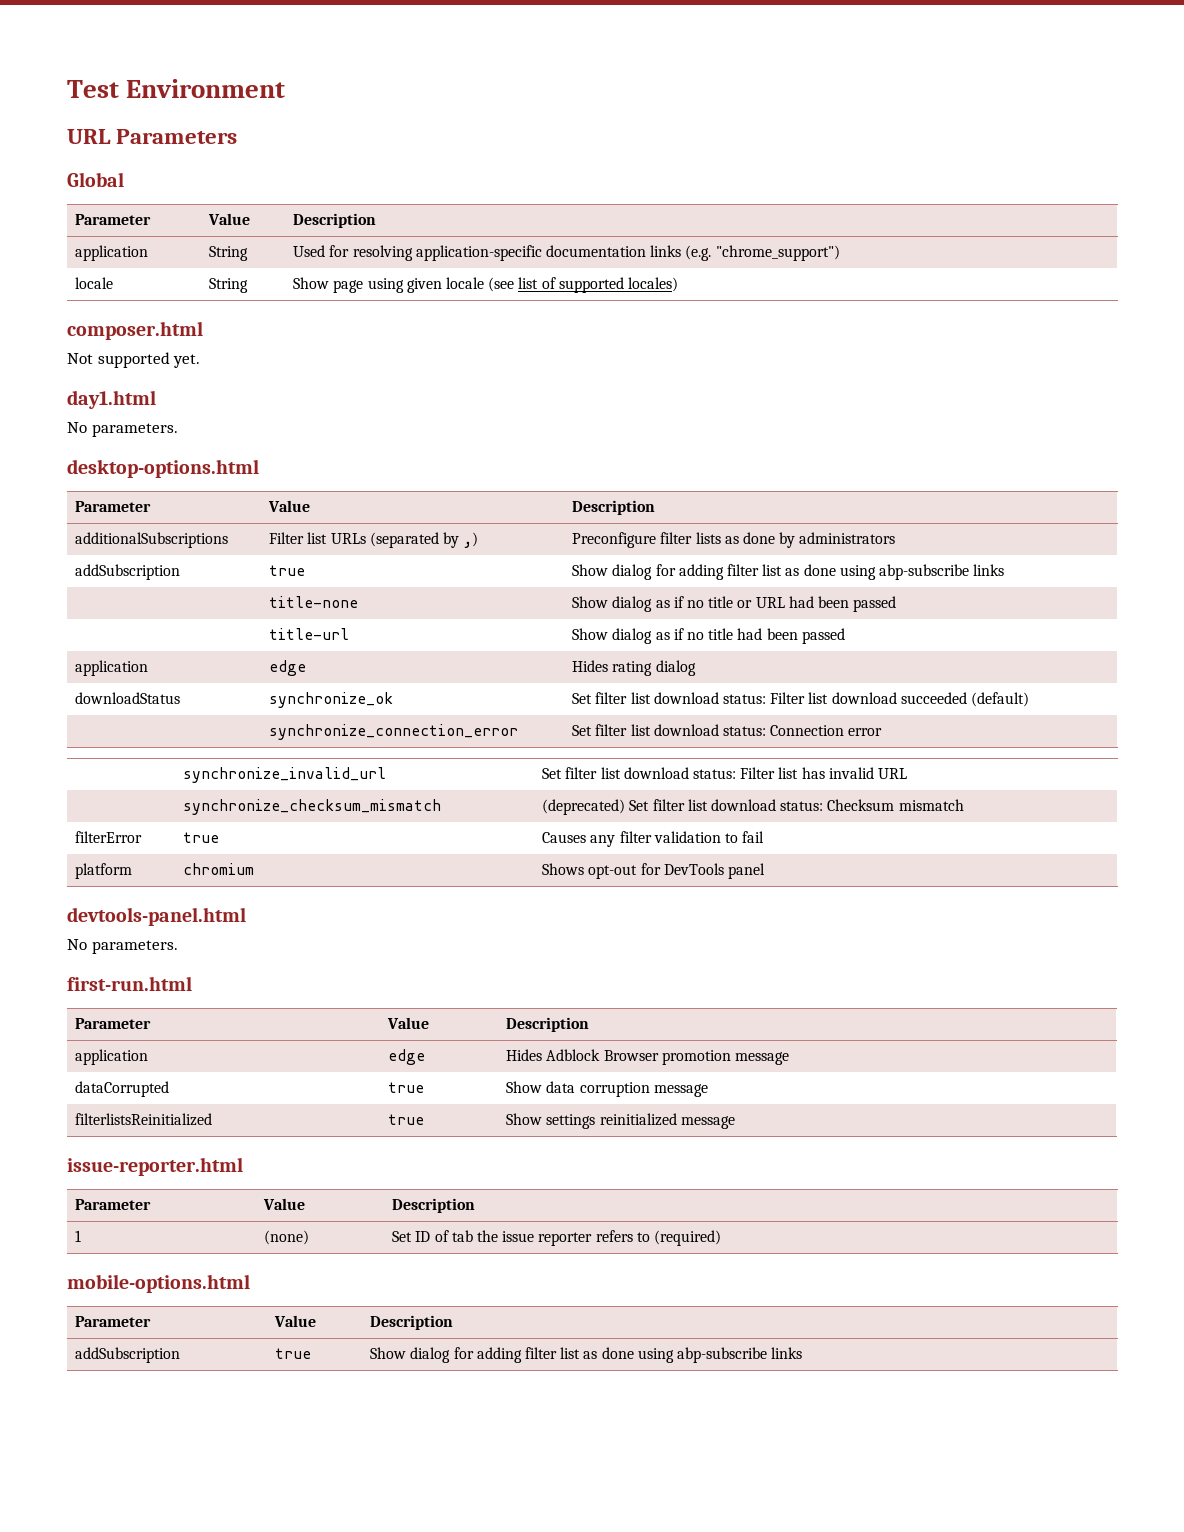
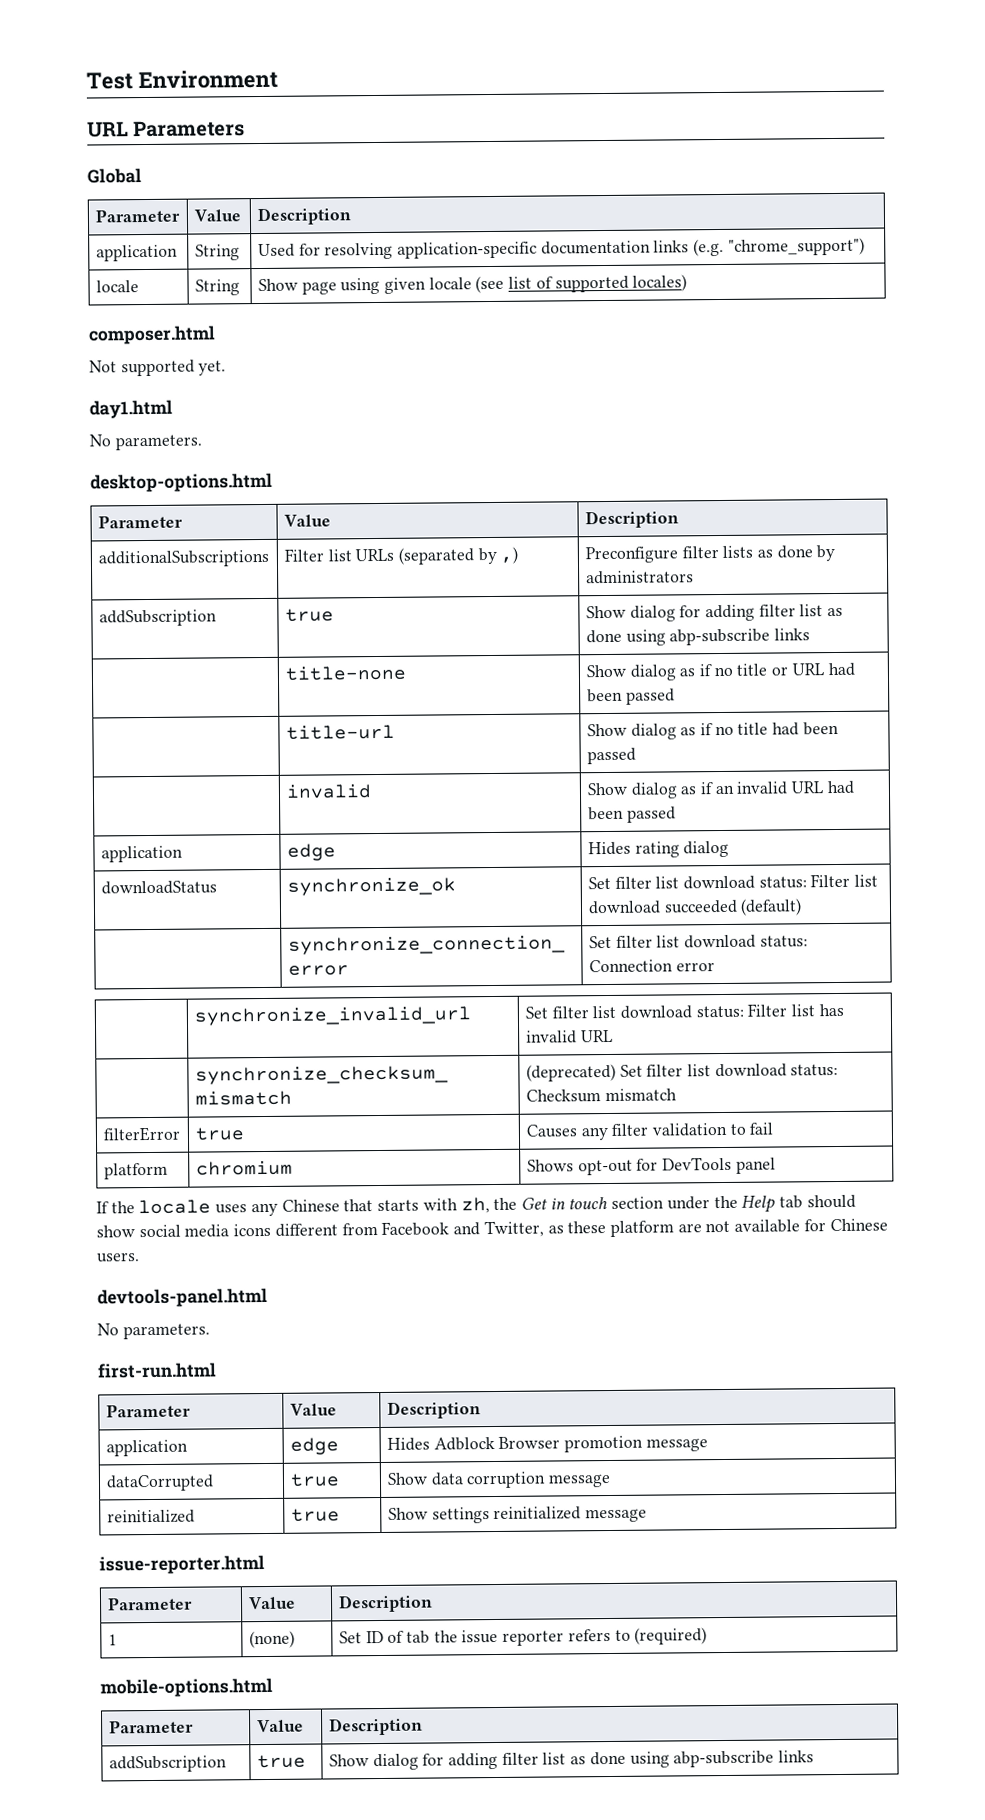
(845, 636) none -> [285,784,372,799] [586,780,855,799] [587,806,676,823] // | invalid | Show dialog as if an invalid URL had been passed
(765, 871) none -> [96,1194,856,1217] [96,1218,888,1238] [96,1252,140,1263] // If the locale uses any Chinese that starts with zh, the Get in touch section under the Help tab should show social media icons different from Facebook and Twitter, as these platform are not available for Chinese users.
[75,1113,213,1126] filterlistsReinitialized -> [106,1509,195,1524] reinitialized

